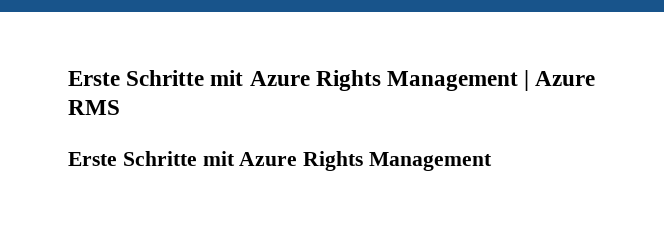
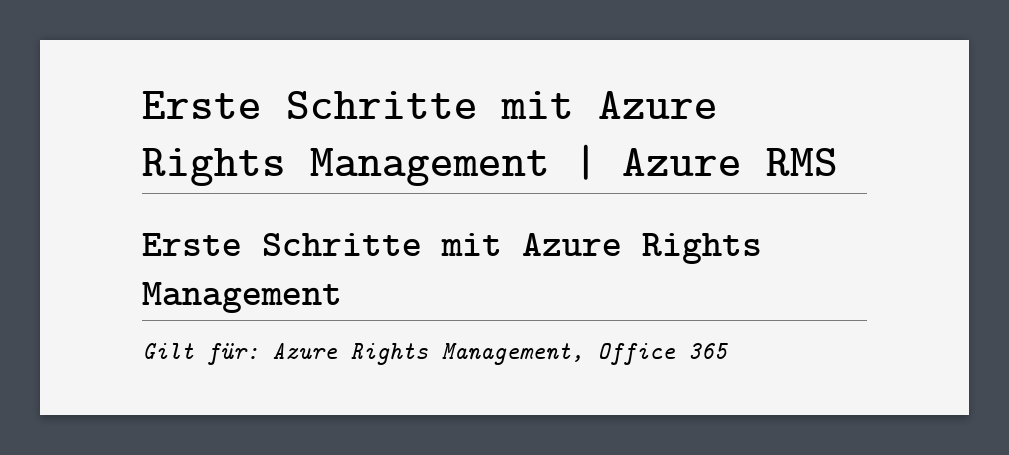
(493, 161) none -> [142,343,728,365] // Gilt für: Azure Rights Management, Office 365

